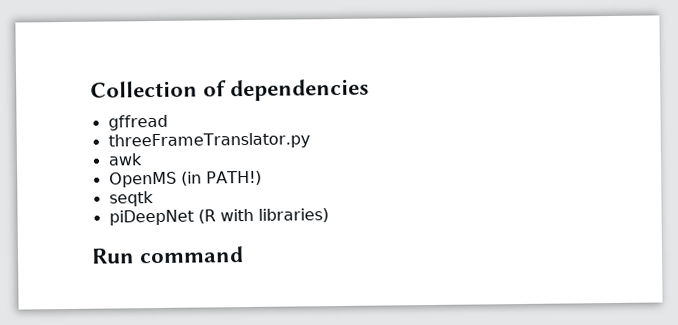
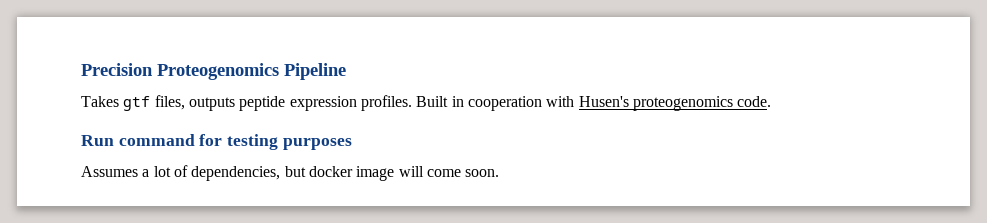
[90,78,370,102] [107,114,168,131] [107,132,310,150] [107,153,143,166] [108,170,262,188] [108,191,154,207] [108,208,329,226] [91,246,245,264] Collection of dependencies // gffread // threeFrameTranslator.py // awk // OpenMS (in PATH!) // seqtk // piDeepNet (R with libraries) // Run command -> [81,63,346,80] [81,95,772,111] [81,134,352,150] [81,165,500,181] Precision Proteogenomics Pipeline // Takes gtf files, outputs peptide expression profiles. Built in cooperation with Husen's proteogenomics code. // Run command for testing purposes // Assumes a lot of dependencies, but docker image will come soon.

